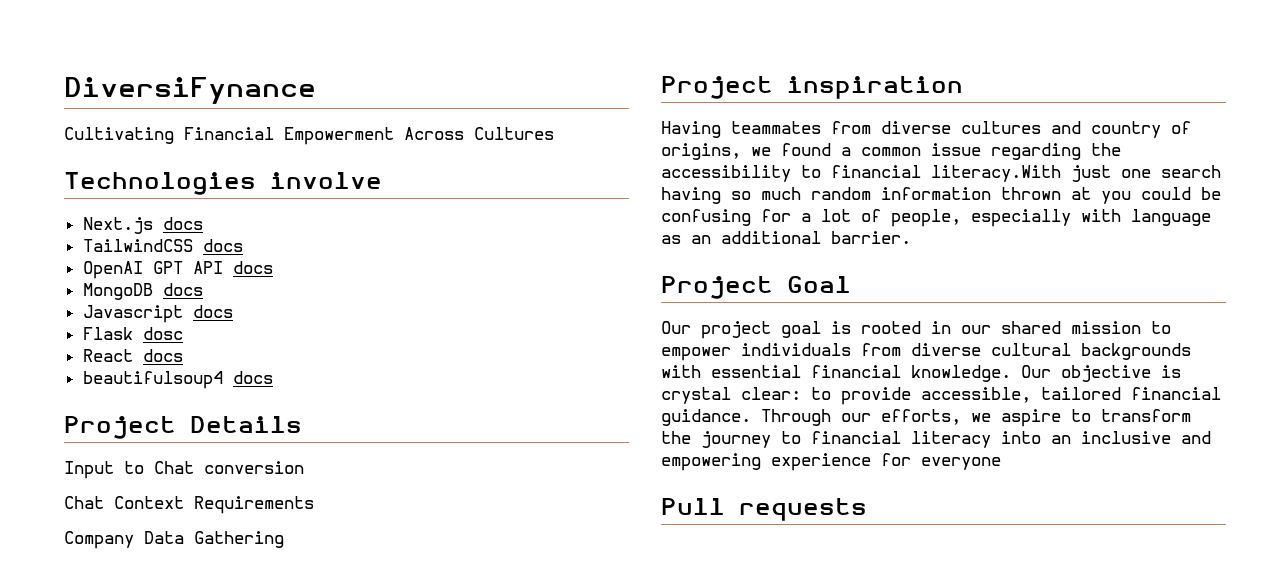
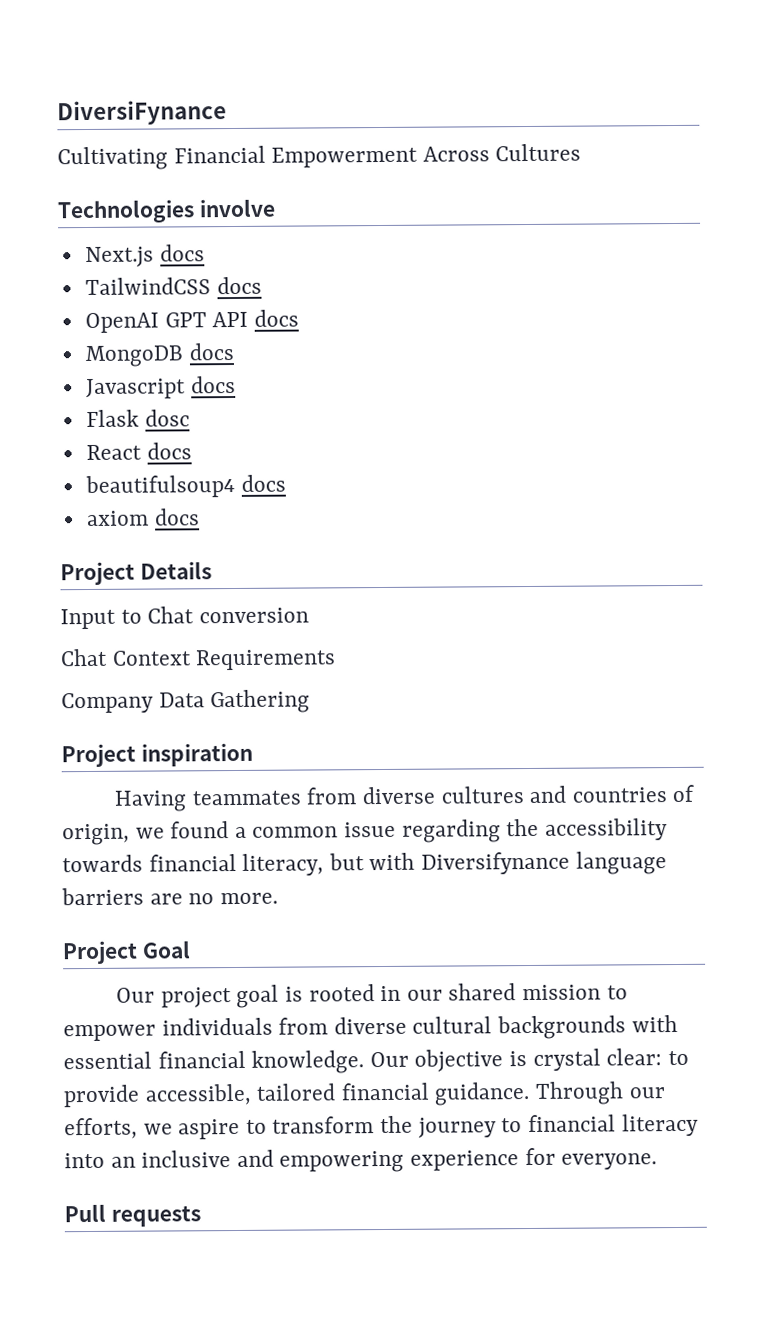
(273, 377) none -> [85,508,200,527] // axiom docs
[1091,121,1191,138] [661,143,741,160] country of origins, -> [571,784,695,803] [62,823,130,846] countries of origin,
[801,165,1221,182] [661,187,1221,204] [661,209,1211,227] [661,231,911,244] to financial literacy.With just one search having so much random information thrown at you could be confusing for a lot of people, especially with language as an additional barrier. -> [62,851,667,876] [61,887,278,906] towards financial literacy, but with Diversifynance language barriers are no more.
[921,457,1001,470] everyone -> [561,1153,658,1170] everyone.

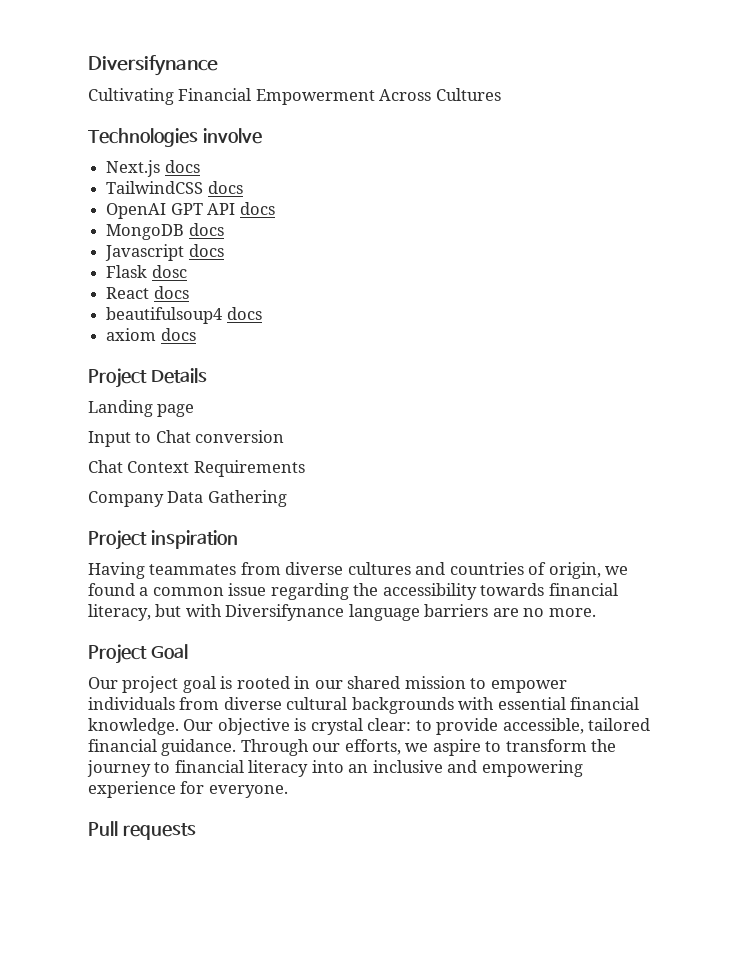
[57,100,227,126] DiversiFynance -> [88,55,218,76] Diversifynance
(212, 570) none -> [88,400,195,417] // Landing page

